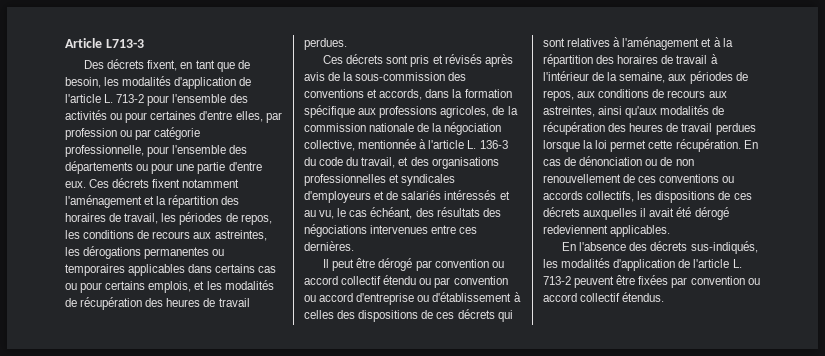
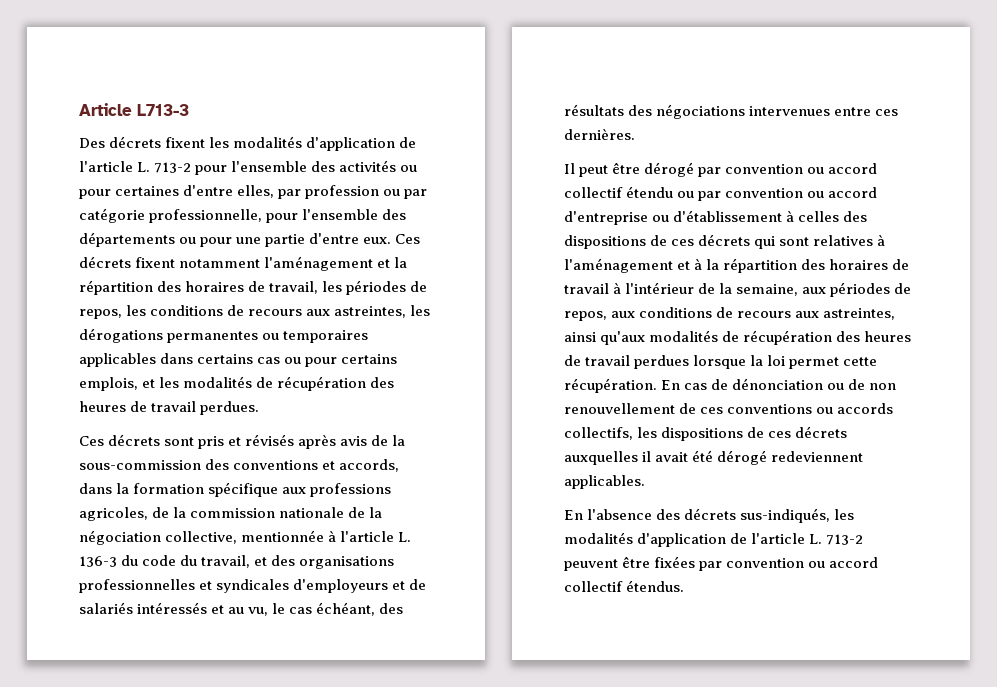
[147,60,250,72] [65,77,101,88] fixent, en tant que de besoin, -> [165,137,206,148] fixent

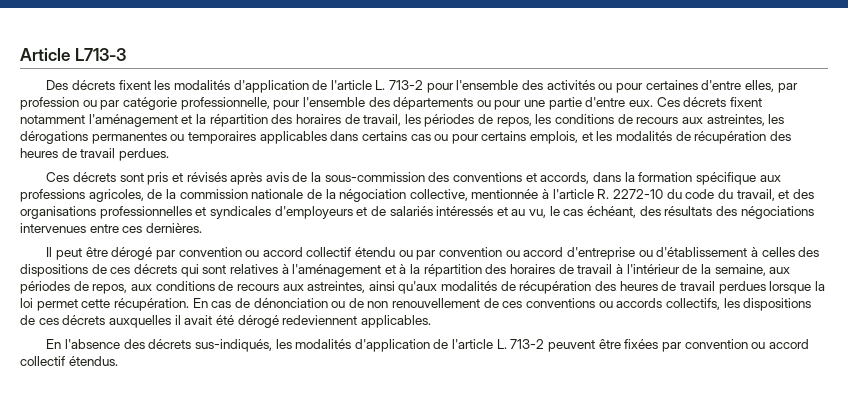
[398,532,412,542] [79,556,117,567] L. 136-3 -> [597,189,664,199] R. 2272-10

